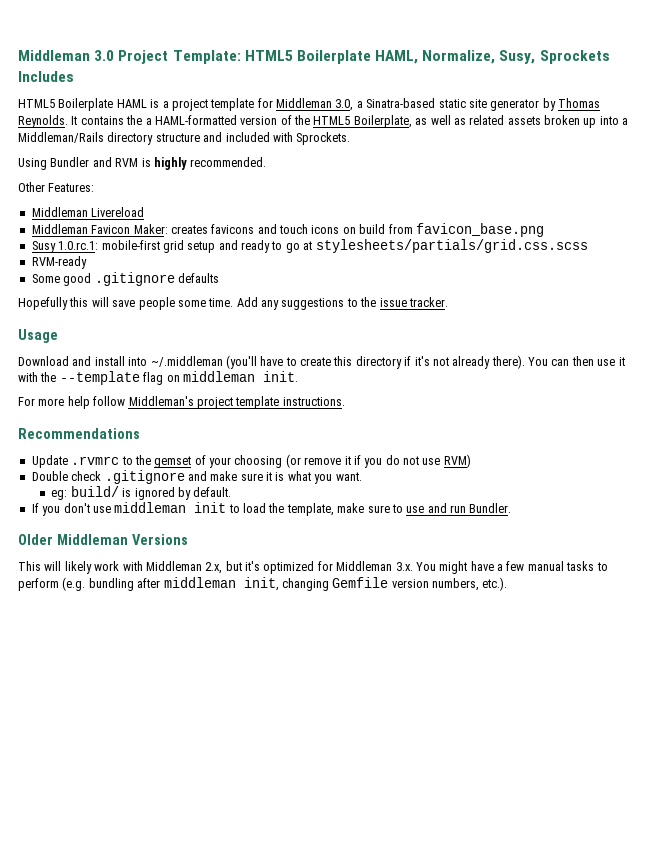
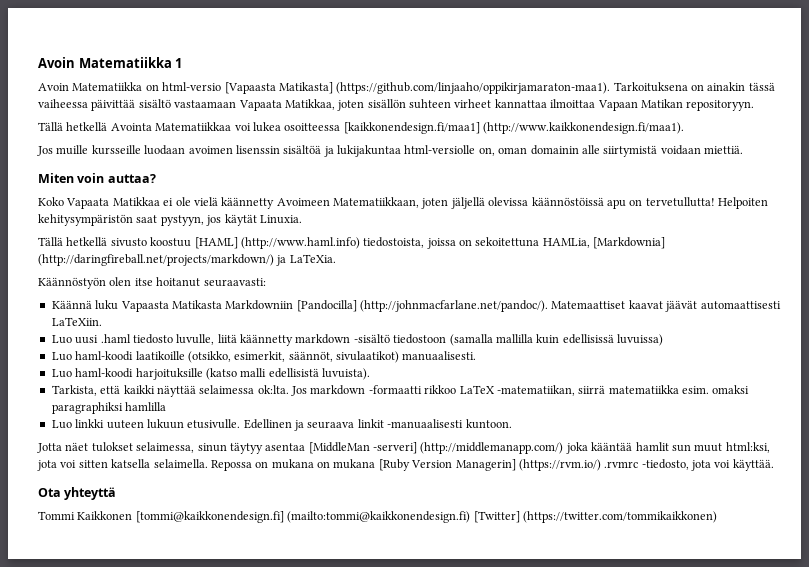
[18,50,610,64] [18,71,74,82] [18,98,600,111] [18,115,629,128] [18,132,351,145] [18,157,267,170] [18,182,95,192] [31,207,145,217] [31,223,544,237] [31,239,588,253] [31,256,87,269] [31,272,219,286] [18,297,448,310] [18,329,58,343] [18,355,625,369] [18,371,298,385] [18,396,345,409] [18,428,140,439] [31,454,471,468] [31,470,362,484] [51,486,232,500] [31,502,512,516] [18,534,188,545] [18,561,608,574] [18,577,508,591] Middleman 3.0 Project Template: HTML5 Boilerplate HAML, Normalize, Susy, Sprockets Includes // HTML5 Boilerplate HAML is a project template for Middleman 3.0, a Sinatra-based static site generator by Thomas Reynolds. It contains the a HAML-formatted version of the HTML5 Boilerplate, as well as related assets broken up into a Middleman/Rails directory structure and included with Sprockets. // Using Bundler and RVM is highly recommended. // Other Features: // Middleman Livereload // Middleman Favicon Maker: creates favicons and touch icons on build from favicon_base.png // Susy 1.0.rc.1: mobile-first grid setup and ready to go at stylesheets/partials/grid.css.scss // RVM-ready // Some good .gitignore defaults // Hopefully this will save people some time. Add any suggestions to the issue tracker. // Usage // Download and install into ~/.middleman (you'll have to create this directory if it's not already there). You can then use it with the --template flag on middleman init. // For more help follow Middleman's project template instructions. // Recommendations // Update .rvmrc to the gemset of your choosing (or remove it if you do not use RVM) // Double check .gitignore and make sure it is what you want. // eg: build/ is ignored by default. // If you don't use middleman init to load the template, make sure to use and run Bundler. // Older Middleman Versions // This will likely work with Middleman 2.x, but it's optimized for Middleman 3.x. You might have a few manual tasks to perform (e.g. bundling after middleman init, changing Gemfile version numbers, etc.). -> [38,57,183,68] [38,82,775,94] [38,99,755,111] [38,122,684,134] [37,145,743,157] [38,173,156,183] [38,197,768,209] [38,214,302,226] [38,237,666,249] [38,254,336,266] [38,277,266,289] [51,300,781,312] [51,317,102,326] [51,334,663,346] [51,351,477,363] [51,368,370,380] [51,385,750,397] [51,402,167,414] [51,419,512,431] [37,442,770,454] [37,459,774,471] [38,487,117,500] [38,511,717,523] Avoin Matematiikka 1 // Avoin Matematiikka on html-versio [Vapaasta Matikasta] (https://github.com/linjaaho/oppikirjamaraton-maa1). Tarkoituksena on ainakin tässä vaiheessa päivittää sisältö vastaamaan Vapaata Matikkaa, joten sisällön suhteen virheet kannattaa ilmoittaa Vapaan Matikan repositoryyn. // Tällä hetkellä Avointa Matematiikkaa voi lukea osoitteessa [kaikkonendesign.fi/maa1] (http://www.kaikkonendesign.fi/maa1). // Jos muille kursseille luodaan avoimen lisenssin sisältöä ja lukijakuntaa html-versiolle on, oman domainin alle siirtymistä voidaan miettiä. // Miten voin auttaa? // Koko Vapaata Matikkaa ei ole vielä käännetty Avoimeen Matematiikkaan, joten jäljellä olevissa käännöstöissä apu on tervetullutta! Helpoiten kehitysympäristön saat pystyyn, jos käytät Linuxia. // Tällä hetkellä sivusto koostuu [HAML] (http://www.haml.info) tiedostoista, joissa on sekoitettuna HAMLia, [Markdownia] (http://daringfireball.net/projects/markdown/) ja LaTeXia. // Käännöstyön olen itse hoitanut seuraavasti: // Käännä luku Vapaasta Matikasta Markdowniin [Pandocilla] (http://johnmacfarlane.net/pandoc/). Matemaattiset kaavat jäävät automaattisesti LaTeXiin. // Luo uusi .haml tiedosto luvulle, liitä käännetty markdown -sisältö tiedostoon (samalla mallilla kuin edellisissä luvuissa) // Luo haml-koodi laatikoille (otsikko, esimerkit, säännöt, sivulaatikot) manuaalisesti. // Luo haml-koodi harjoituksille (katso malli edellisistä luvuista). // Tarkista, että kaikki näyttää selaimessa ok:lta. Jos markdown -formaatti rikkoo LaTeX -matematiikan, siirrä matematiikka esim. omaksi paragraphiksi hamlilla // Luo linkki uuteen lukuun etusivulle. Edellinen ja seuraava linkit -manuaalisesti kuntoon. // Jotta näet tulokset selaimessa, sinun täytyy asentaa [MiddleMan -serveri] (http://middlemanapp.com/) joka kääntää hamlit sun muut html:ksi, jota voi sitten katsella selaimella. Repossa on mukana on mukana [Ruby Version Managerin] (https://rvm.io/) .rvmrc -tiedosto, jota voi käyttää. // Ota yhteyttä // Tommi Kaikkonen [tommi@kaikkonendesign.fi] (mailto:tommi@kaikkonendesign.fi) [Twitter] (https://twitter.com/tommikaikkonen)

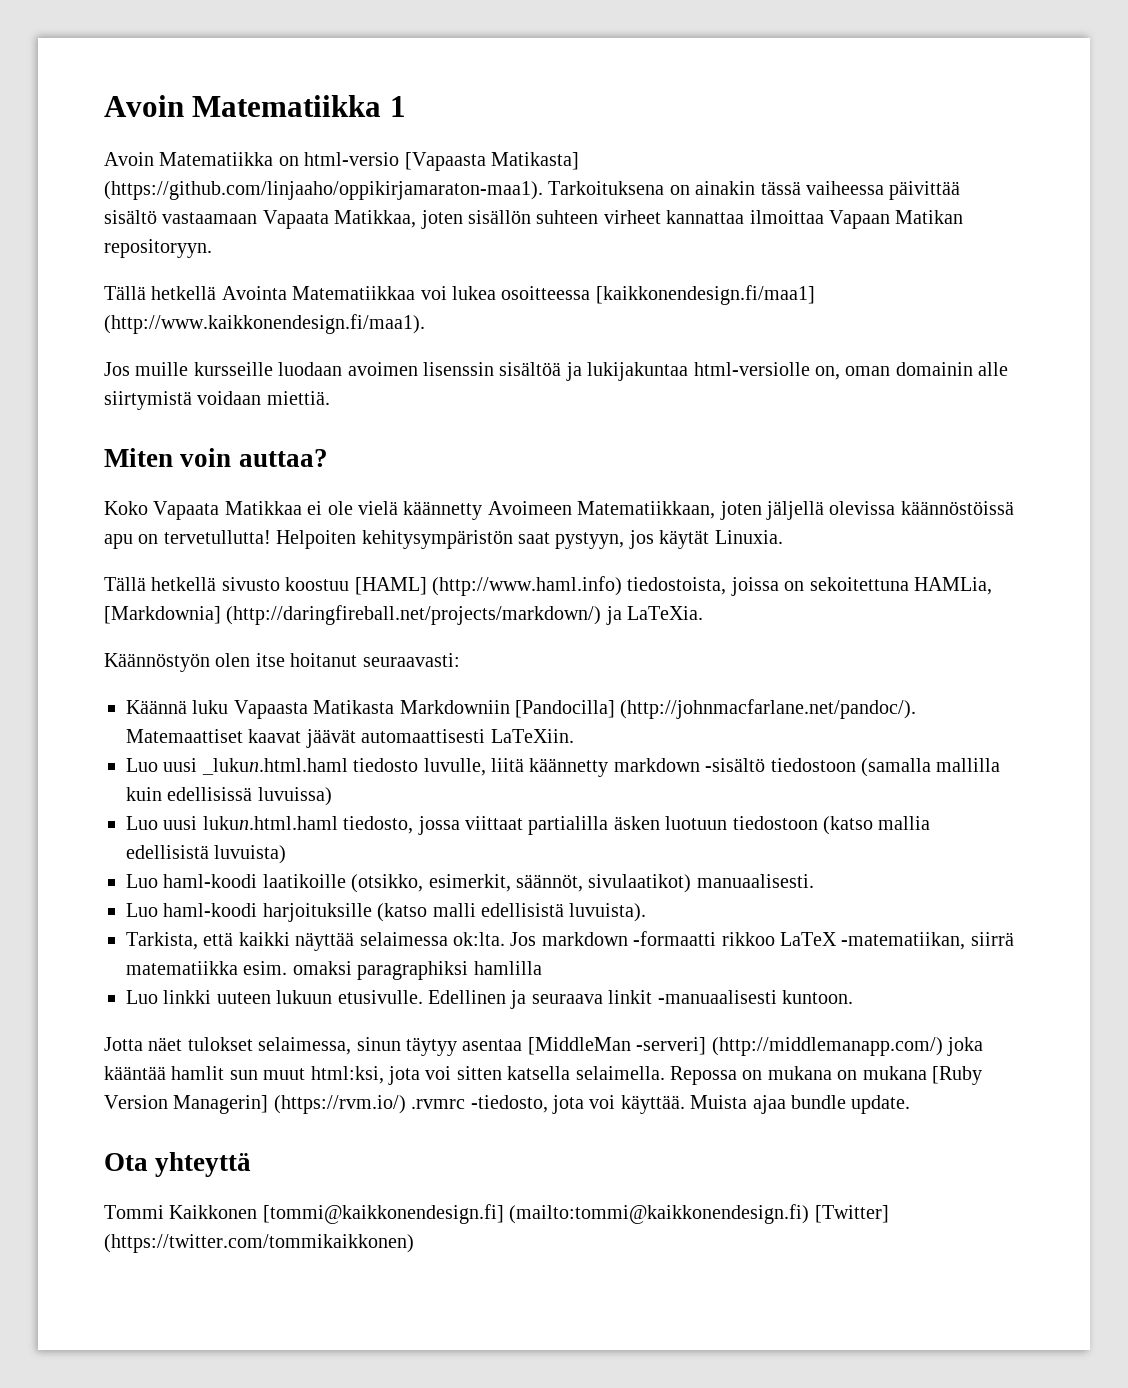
[100,334,131,343] .haml -> [201,758,348,775] _lukun.html.haml
(663, 340) none -> [126,816,931,835] [126,845,287,864] // Luo uusi lukun.html.haml tiedosto, jossa viittaat partialilla äsken luotuun tiedostoon (katso mallia edellisistä luvuista)
(774, 465) none -> [690,1095,911,1114] Muista ajaa bundle update.

